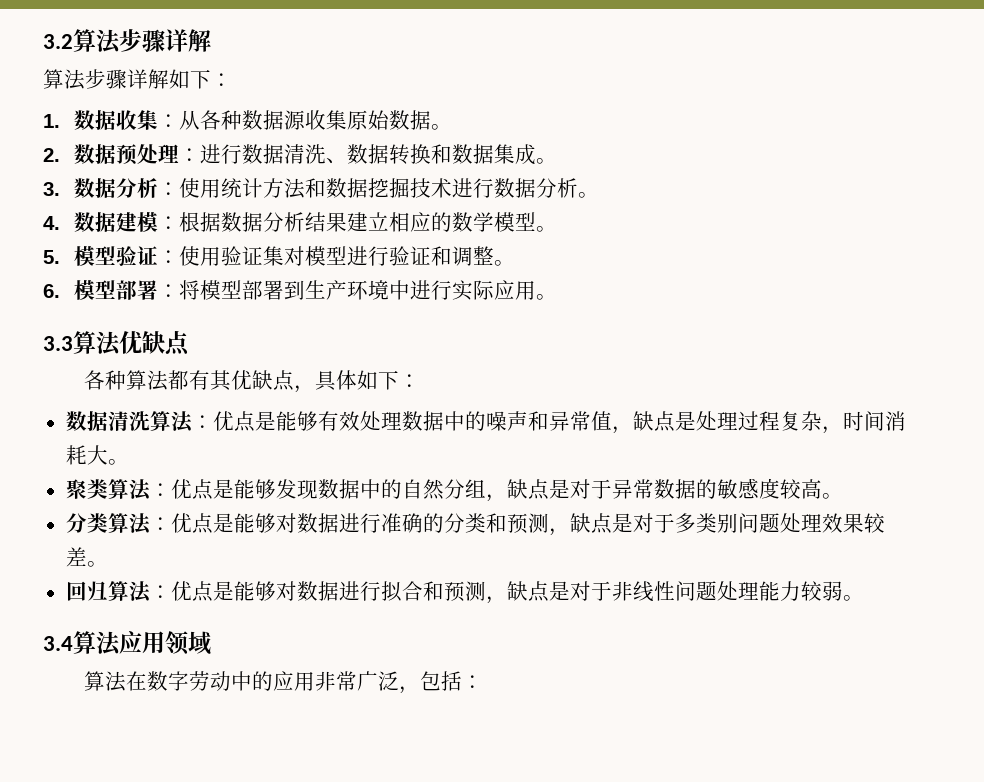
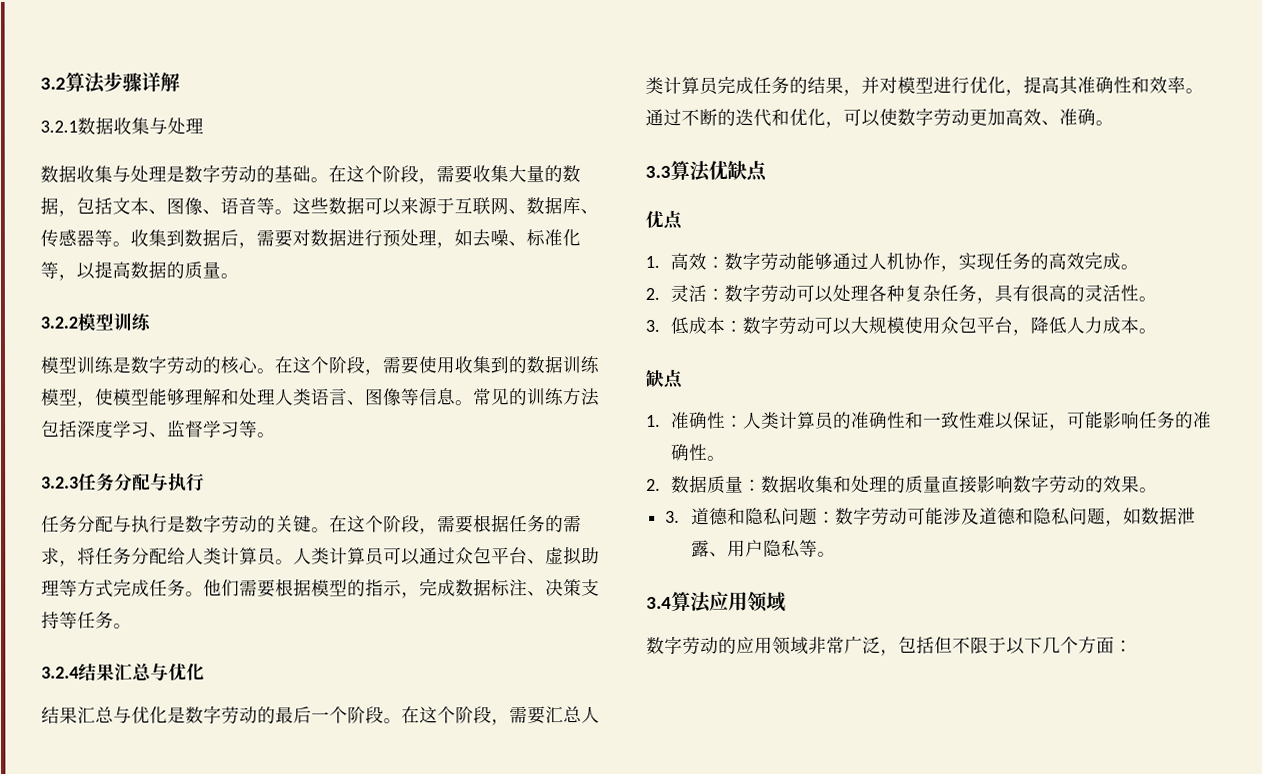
[43,69,232,90] [43,110,452,130] [43,144,557,165] [43,178,599,199] [43,212,557,232] [43,246,515,266] [43,280,557,301] [43,330,190,356] [83,370,420,393] [65,411,906,434] [65,445,129,465] [65,478,843,502] [65,513,885,536] [65,547,108,567] [65,581,843,604] 算法步骤详解如下： // 1.数据收集：从各种数据源收集原始数据。 // 2.数据预处理：进行数据清洗、数据转换和数据集成。 // 3.数据分析：使用统计方法和数据挖掘技术进行数据分析。 // 4.数据建模：根据数据分析结果建立相应的数学模型。 // 5.模型验证：使用验证集对模型进行验证和调整。 // 6.模型部署：将模型部署到生产环境中进行实际应用。 // 3.3算法优缺点 // 各种算法都有其优缺点，具体如下： // 数据清洗算法：优点是能够有效处理数据中的噪声和异常值，缺点是处理过程复杂，时间消耗大。 // 聚类算法：优点是能够发现数据中的自然分组，缺点是对于异常数据的敏感度较高。 // 分类算法：优点是能够对数据进行准确的分类和预测，缺点是对于多类别问题处理效果较差。 // 回归算法：优点是能够对数据进行拟合和预测，缺点是对于非线性问题处理能力较弱 -> [40,116,204,135] [40,164,581,185] [40,196,599,217] [40,228,581,249] [40,260,239,281] [40,313,151,331] [40,355,600,376] [41,388,600,408] [41,420,276,438] [41,472,205,492] [41,514,582,535] [41,546,600,567] [41,578,600,599] [41,611,132,629] [41,663,205,682] [41,705,600,726] [645,75,1204,96] [645,107,1114,128] [645,160,768,182] [645,209,683,230] [645,251,1140,272] [645,283,1158,304] [645,315,1158,336] [645,368,684,389] [646,411,1213,431] [671,443,727,461] [646,474,1159,494] [665,506,1196,527] [690,539,818,558] 3.2.1数据收集与处理 // 数据收集与处理是数字劳动的基础。在这个阶段，需要收集大量的数据，包括文本、图像、语音等。这些数据可以来源于互联网、数据库、传感器等。收集到数据后，需要对数据进行预处理，如去噪、标准化等，以提高数据的质量。 // 3.2.2模型训练 // 模型训练是数字劳动的核心。在这个阶段，需要使用收集到的数据训练模型，使模型能够理解和处理人类语言、图像等信息。常见的训练方法包括深度学习、监督学习等。 // 3.2.3任务分配与执行 // 任务分配与执行是数字劳动的关键。在这个阶段，需要根据任务的需求，将任务分配给人类计算员。人类计算员可以通过众包平台、虚拟助理等方式完成任务。他们需要根据模型的指示，完成数据标注、决策支持等任务。 // 3.2.4结果汇总与优化 // 结果汇总与优化是数字劳动的最后一个阶段。在这个阶段，需要汇总人类计算员完成任务的结果，并对模型进行优化，提高其准确性和效率。通过不断的迭代和优化，可以使数字劳动更加高效、准确。 // 3.3算法优缺点 // 优点 // 1.高效：数字劳动能够通过人机协作，实现任务的高效完成。 // 2.灵活：数字劳动可以处理各种复杂任务，具有很高的灵活性。 // 3.低成本：数字劳动可以大规模使用众包平台，降低人力成本。 // 缺点 // 1.准确性：人类计算员的准确性和一致性难以保证，可能影响任务的准确性。 // 2.数据质量：数据收集和处理的质量直接影响数字劳动的效果。 // 3.道德和隐私问题：数字劳动可能涉及道德和隐私问题，如数据泄露、用户隐私等
[83,671,315,692] 算法在数字劳动中的应用 -> [646,635,809,655] 数字劳动的应用领域
(462, 681) none -> [934,636,1115,655] 但不限于以下几个方面

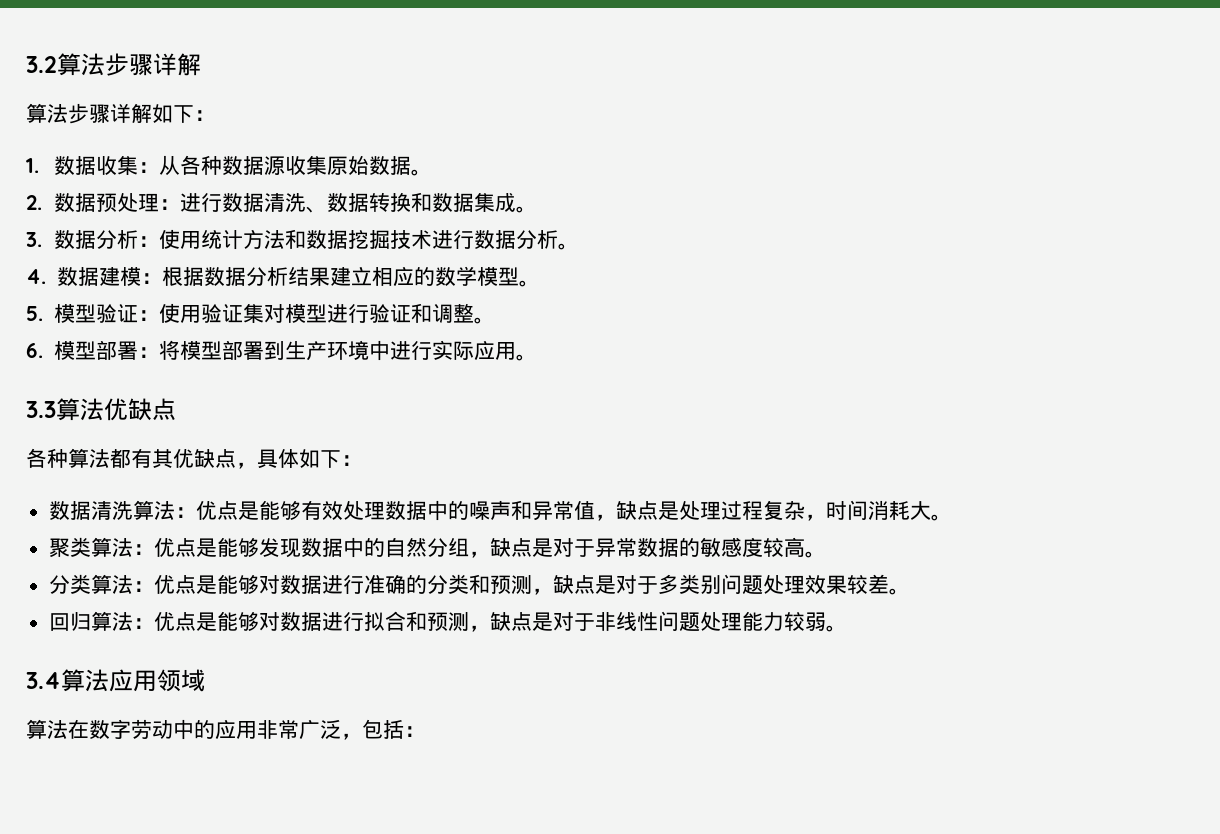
[40,116,204,135] [40,164,581,185] [40,196,599,217] [40,228,581,249] [40,260,239,281] [40,313,151,331] [40,355,600,376] [41,388,600,408] [41,420,276,438] [41,472,205,492] [41,514,582,535] [41,546,600,567] [41,578,600,599] [41,611,132,629] [41,663,205,682] [41,705,600,726] [645,75,1204,96] [645,107,1114,128] [645,160,768,182] [645,209,683,230] [645,251,1140,272] [645,283,1158,304] [645,315,1158,336] [645,368,684,389] [646,411,1213,431] [671,443,727,461] [646,474,1159,494] [665,506,1196,527] [690,539,818,558] 3.2.1数据收集与处理 // 数据收集与处理是数字劳动的基础。在这个阶段，需要收集大量的数据，包括文本、图像、语音等。这些数据可以来源于互联网、数据库、传感器等。收集到数据后，需要对数据进行预处理，如去噪、标准化等，以提高数据的质量。 // 3.2.2模型训练 // 模型训练是数字劳动的核心。在这个阶段，需要使用收集到的数据训练模型，使模型能够理解和处理人类语言、图像等信息。常见的训练方法包括深度学习、监督学习等。 // 3.2.3任务分配与执行 // 任务分配与执行是数字劳动的关键。在这个阶段，需要根据任务的需求，将任务分配给人类计算员。人类计算员可以通过众包平台、虚拟助理等方式完成任务。他们需要根据模型的指示，完成数据标注、决策支持等任务。 // 3.2.4结果汇总与优化 // 结果汇总与优化是数字劳动的最后一个阶段。在这个阶段，需要汇总人类计算员完成任务的结果，并对模型进行优化，提高其准确性和效率。通过不断的迭代和优化，可以使数字劳动更加高效、准确。 // 3.3算法优缺点 // 优点 // 1.高效：数字劳动能够通过人机协作，实现任务的高效完成。 // 2.灵活：数字劳动可以处理各种复杂任务，具有很高的灵活性。 // 3.低成本：数字劳动可以大规模使用众包平台，降低人力成本。 // 缺点 // 1.准确性：人类计算员的准确性和一致性难以保证，可能影响任务的准确性。 // 2.数据质量：数据收集和处理的质量直接影响数字劳动的效果。 // 3.道德和隐私问题：数字劳动可能涉及道德和隐私问题，如数据泄露、用户隐私等 -> [26,103,215,124] [26,155,433,176] [26,192,538,213] [26,229,580,250] [26,266,540,287] [26,303,496,324] [26,340,538,361] [26,398,176,421] [26,448,362,469] [49,500,953,521] [49,537,827,558] [49,574,911,595] [49,611,827,632] 算法步骤详解如下： // 1.数据收集：从各种数据源收集原始数据。 // 2.数据预处理：进行数据清洗、数据转换和数据集成。 // 3.数据分析：使用统计方法和数据挖掘技术进行数据分析。 // 4.数据建模：根据数据分析结果建立相应的数学模型。 // 5.模型验证：使用验证集对模型进行验证和调整。 // 6.模型部署：将模型部署到生产环境中进行实际应用。 // 3.3算法优缺点 // 各种算法都有其优缺点，具体如下： // 数据清洗算法：优点是能够有效处理数据中的噪声和异常值，缺点是处理过程复杂，时间消耗大。 // 聚类算法：优点是能够发现数据中的自然分组，缺点是对于异常数据的敏感度较高。 // 分类算法：优点是能够对数据进行准确的分类和预测，缺点是对于多类别问题处理效果较差。 // 回归算法：优点是能够对数据进行拟合和预测，缺点是对于非线性问题处理能力较弱
[646,635,809,655] 数字劳动的应用领域 -> [26,719,257,740] 算法在数字劳动中的应用
[934,636,1115,655] 但不限于以下几个方面 -> (404, 729) none

